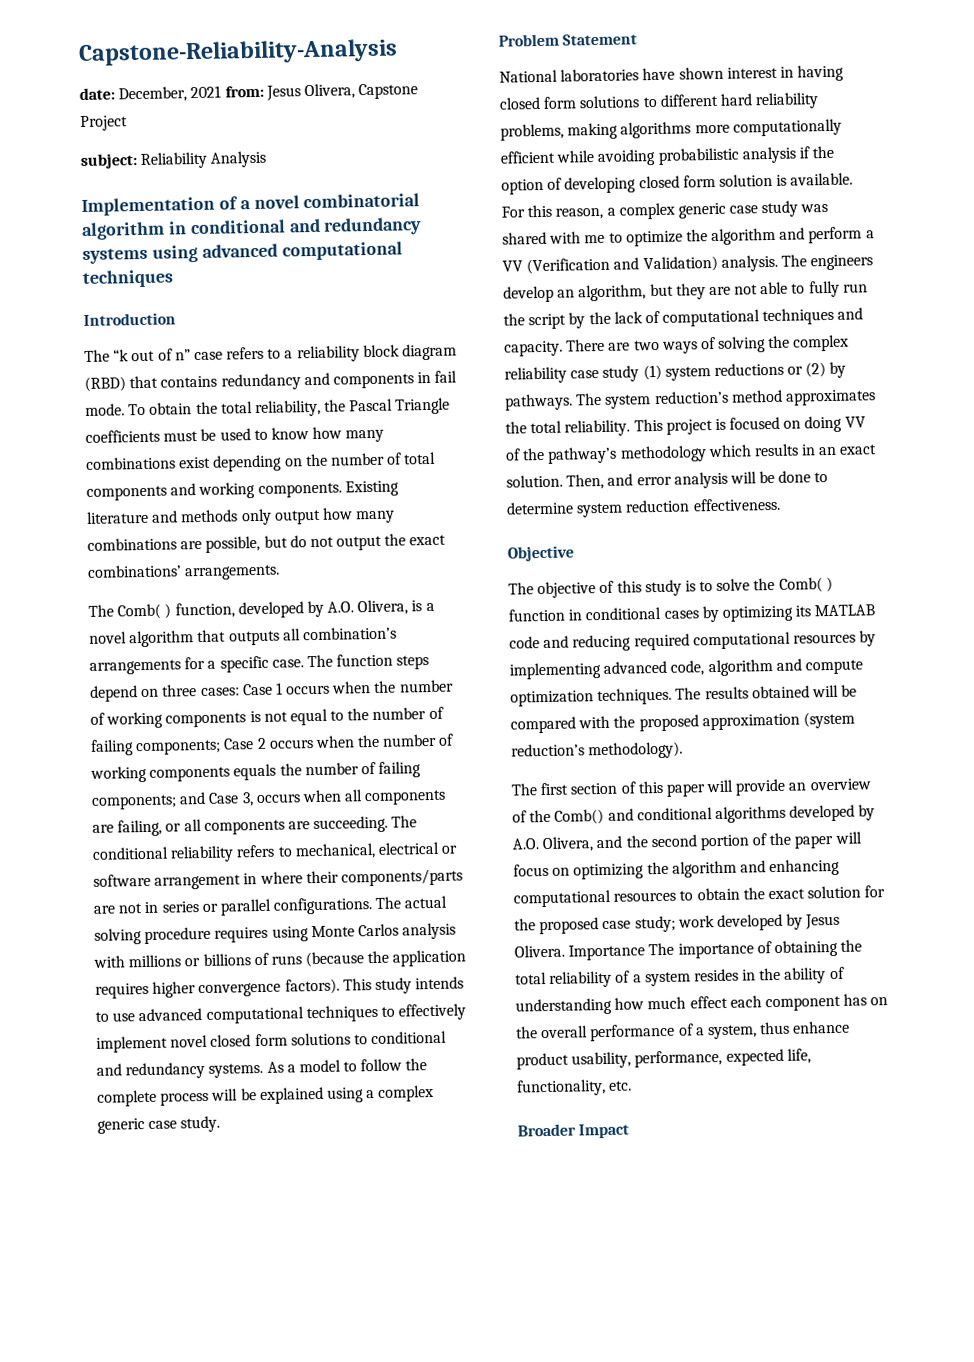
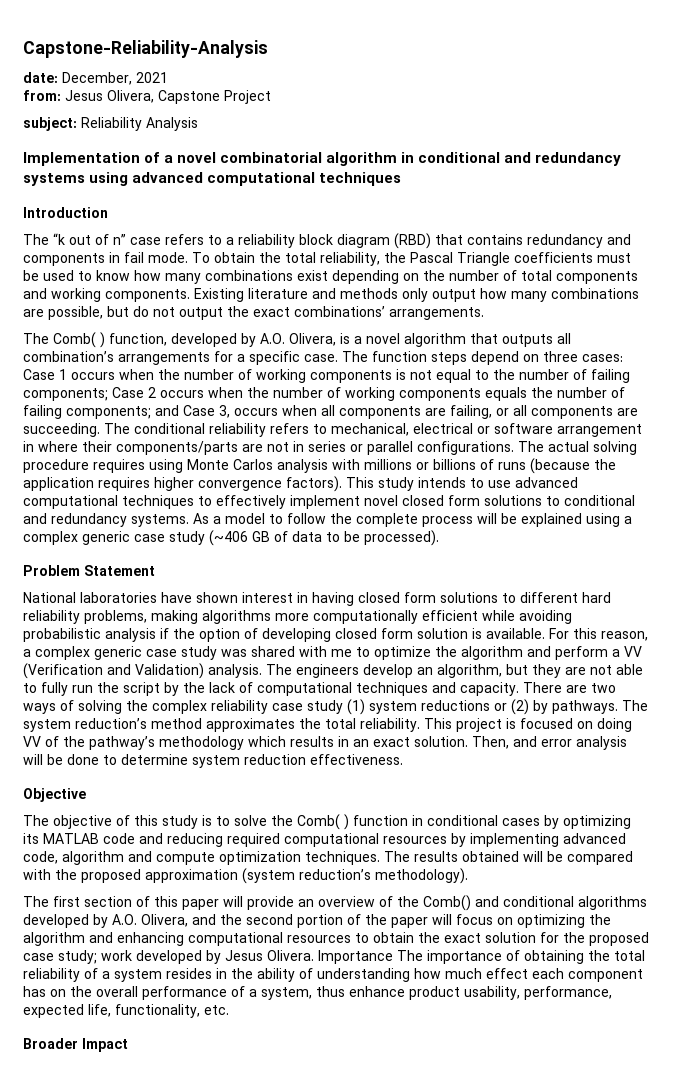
(222, 92) none -> (168, 77) //
[180,1115,221,1133] study. -> [169,530,439,546] study (~406 GB of data to be processed).

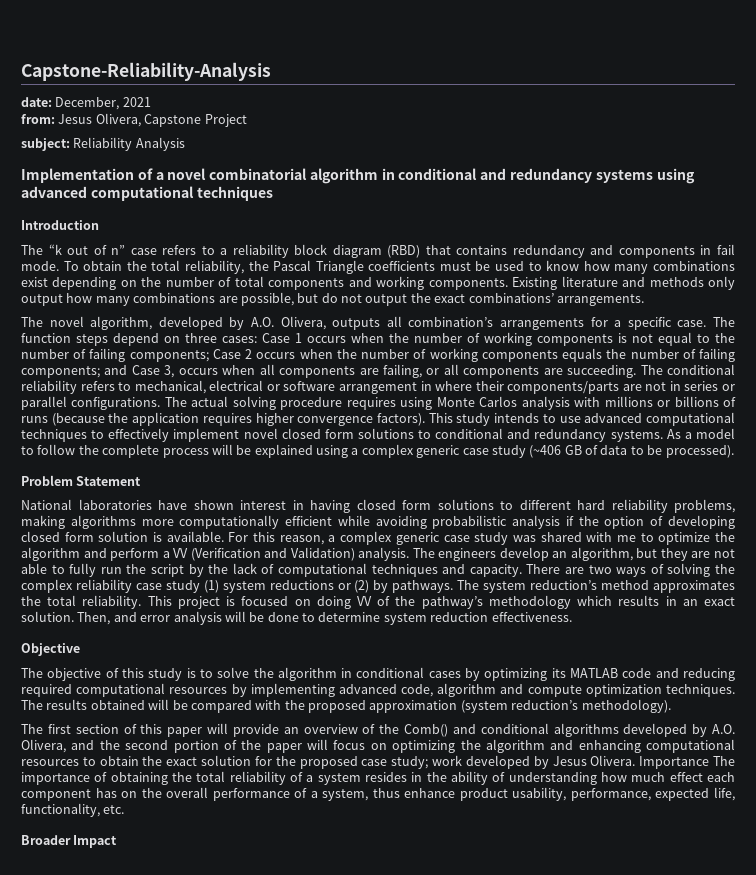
[53,332,498,348] Comb( ) function, developed by A.O. Olivera, is a novel algorithm that -> [49,316,326,330] novel algorithm, developed by A.O. Olivera,
[297,814,408,830] Comb( ) function -> [277,667,337,681] algorithm

